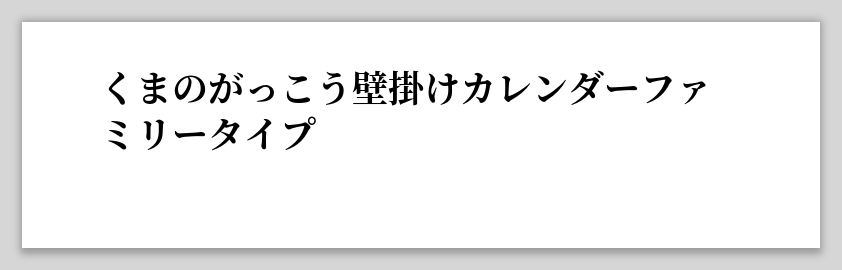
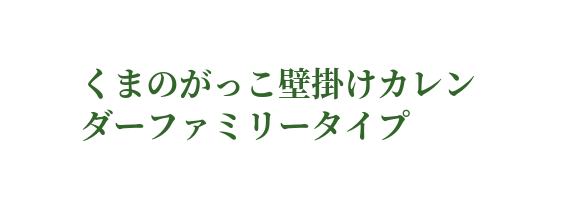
[316,71,352,105] う -> (278, 84) none

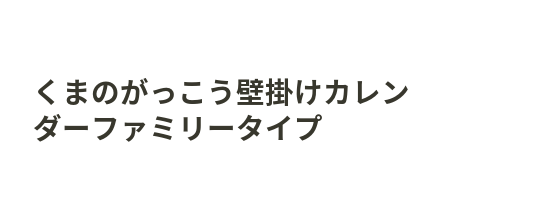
(278, 84) none -> [207,79,236,105] う

